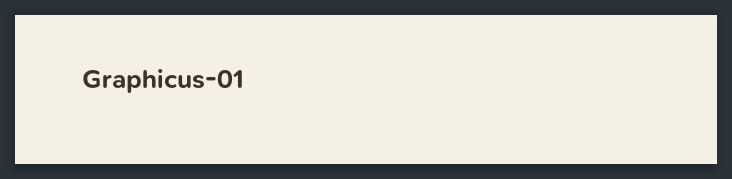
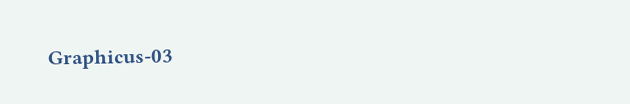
[82,69,244,93] Graphicus-01 -> [47,48,174,70] Graphicus-03

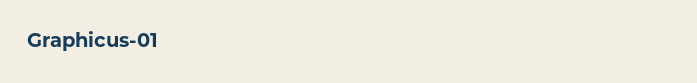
[47,48,174,70] Graphicus-03 -> [27,31,158,51] Graphicus-01

